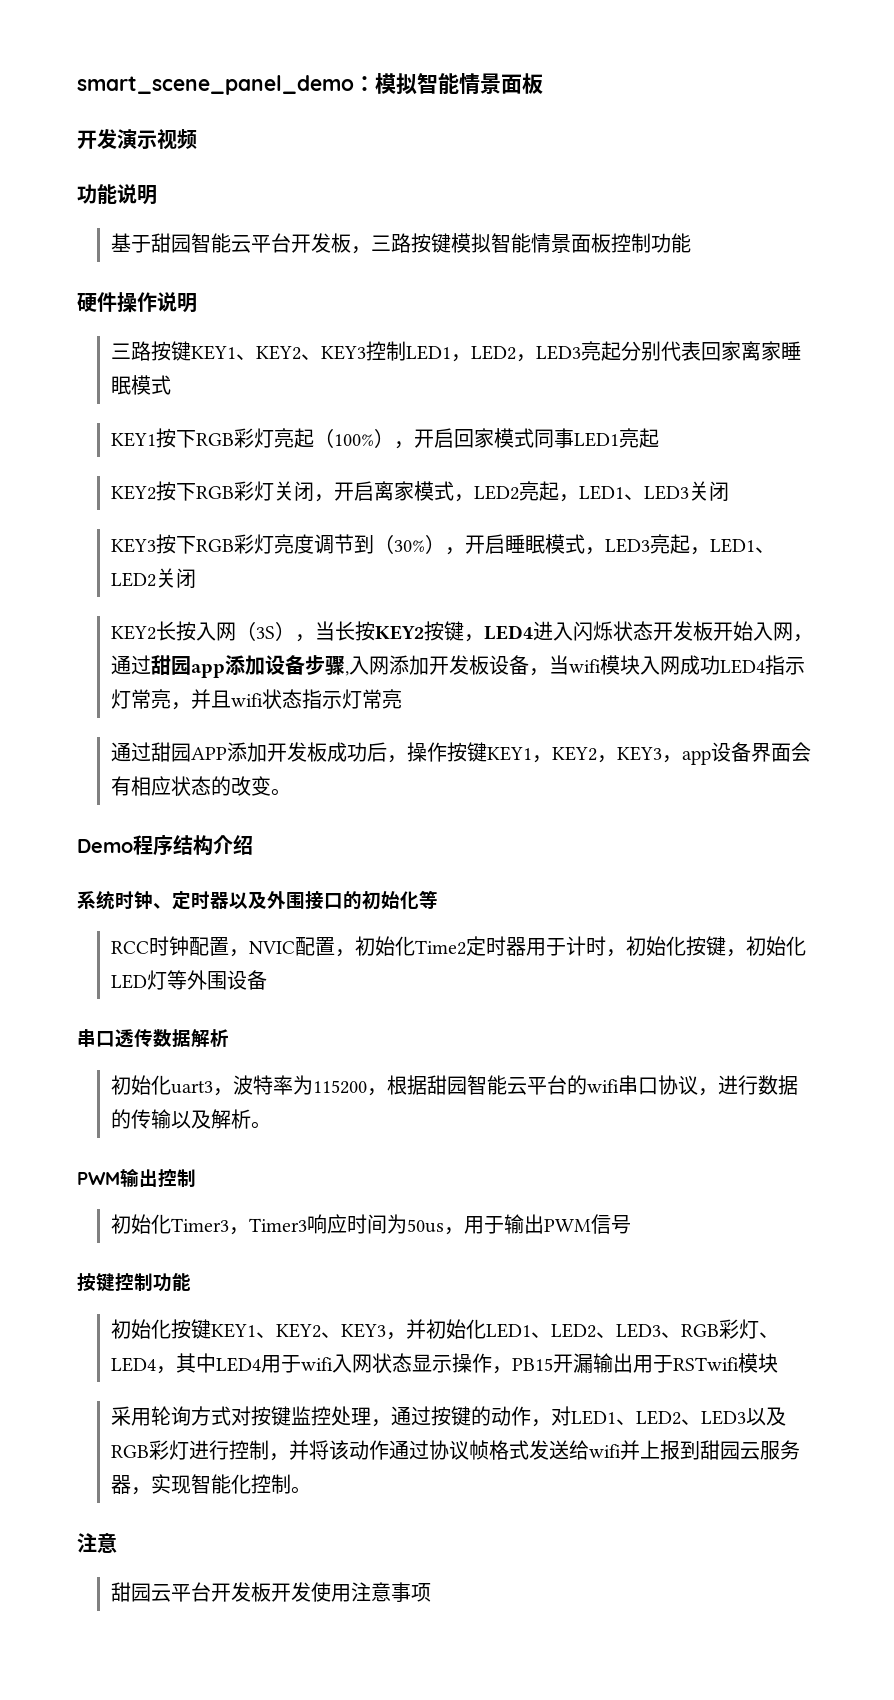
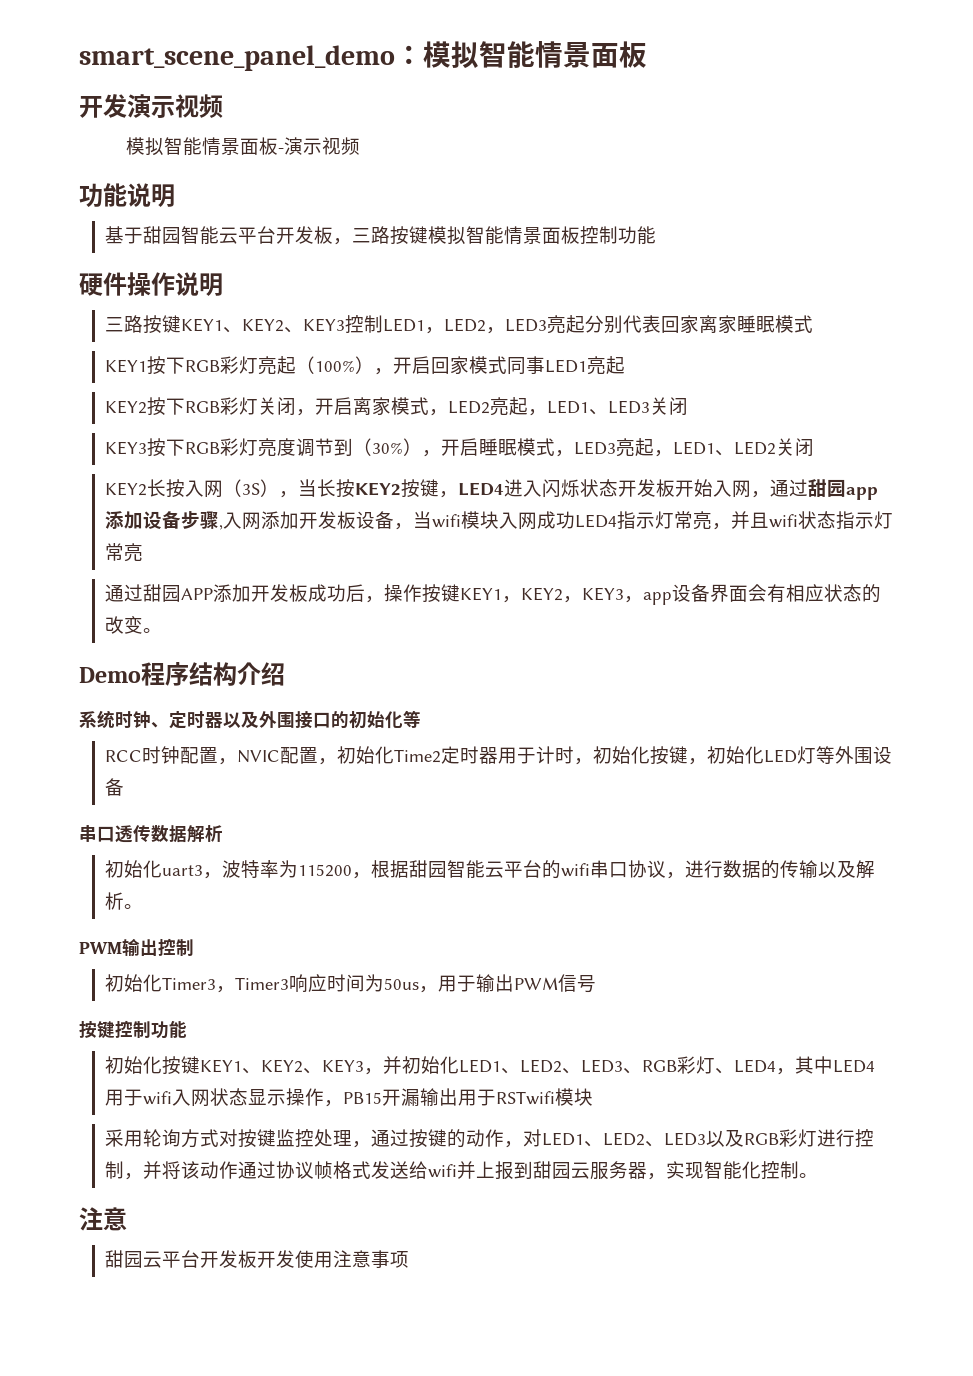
(197, 139) none -> [125,137,360,156] // 模拟智能情景面板-演示视频

